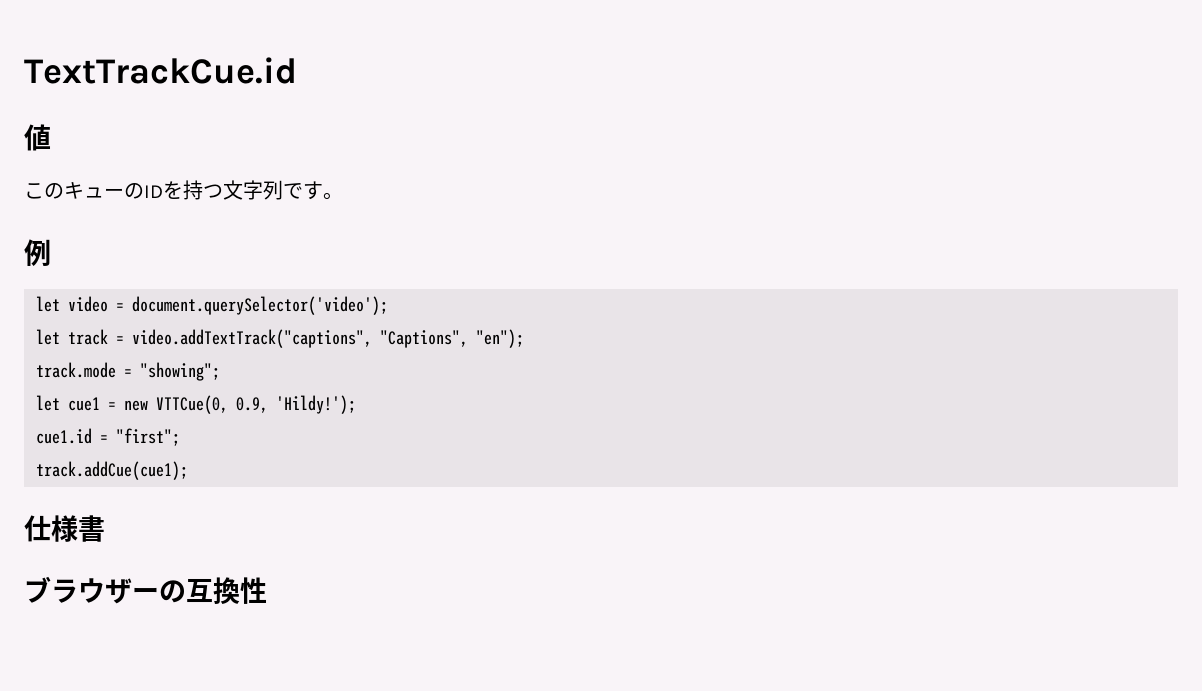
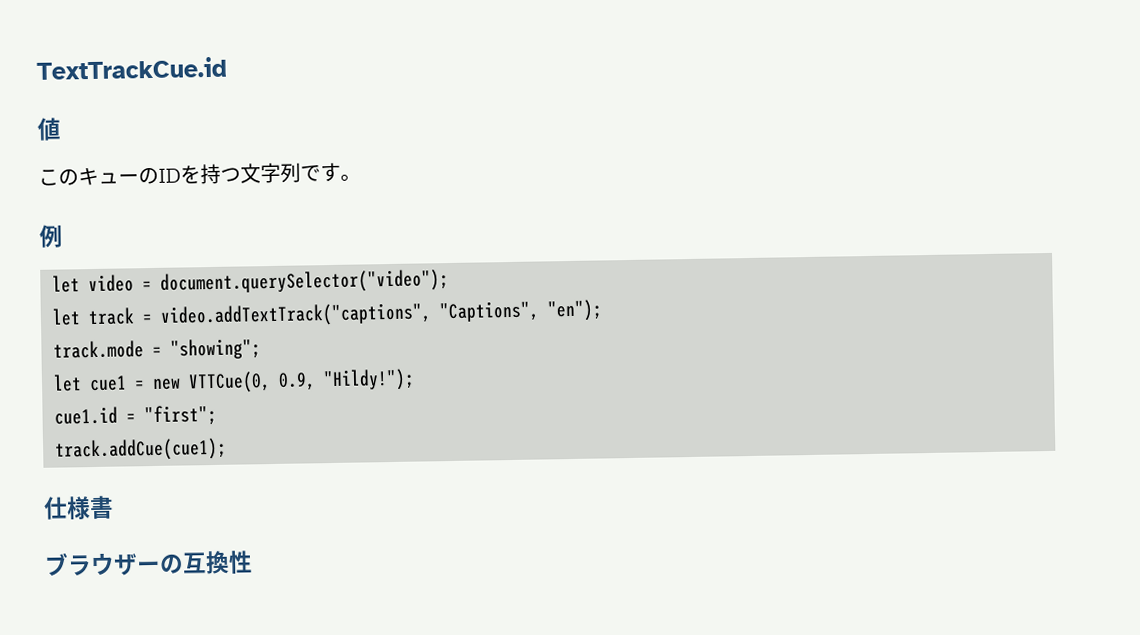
[132,296,388,315] document.querySelector('video'); -> [160,269,449,295] document.querySelector("video");
[276,395,356,414] 'Hildy!'); -> [323,368,415,392] "Hildy!");

